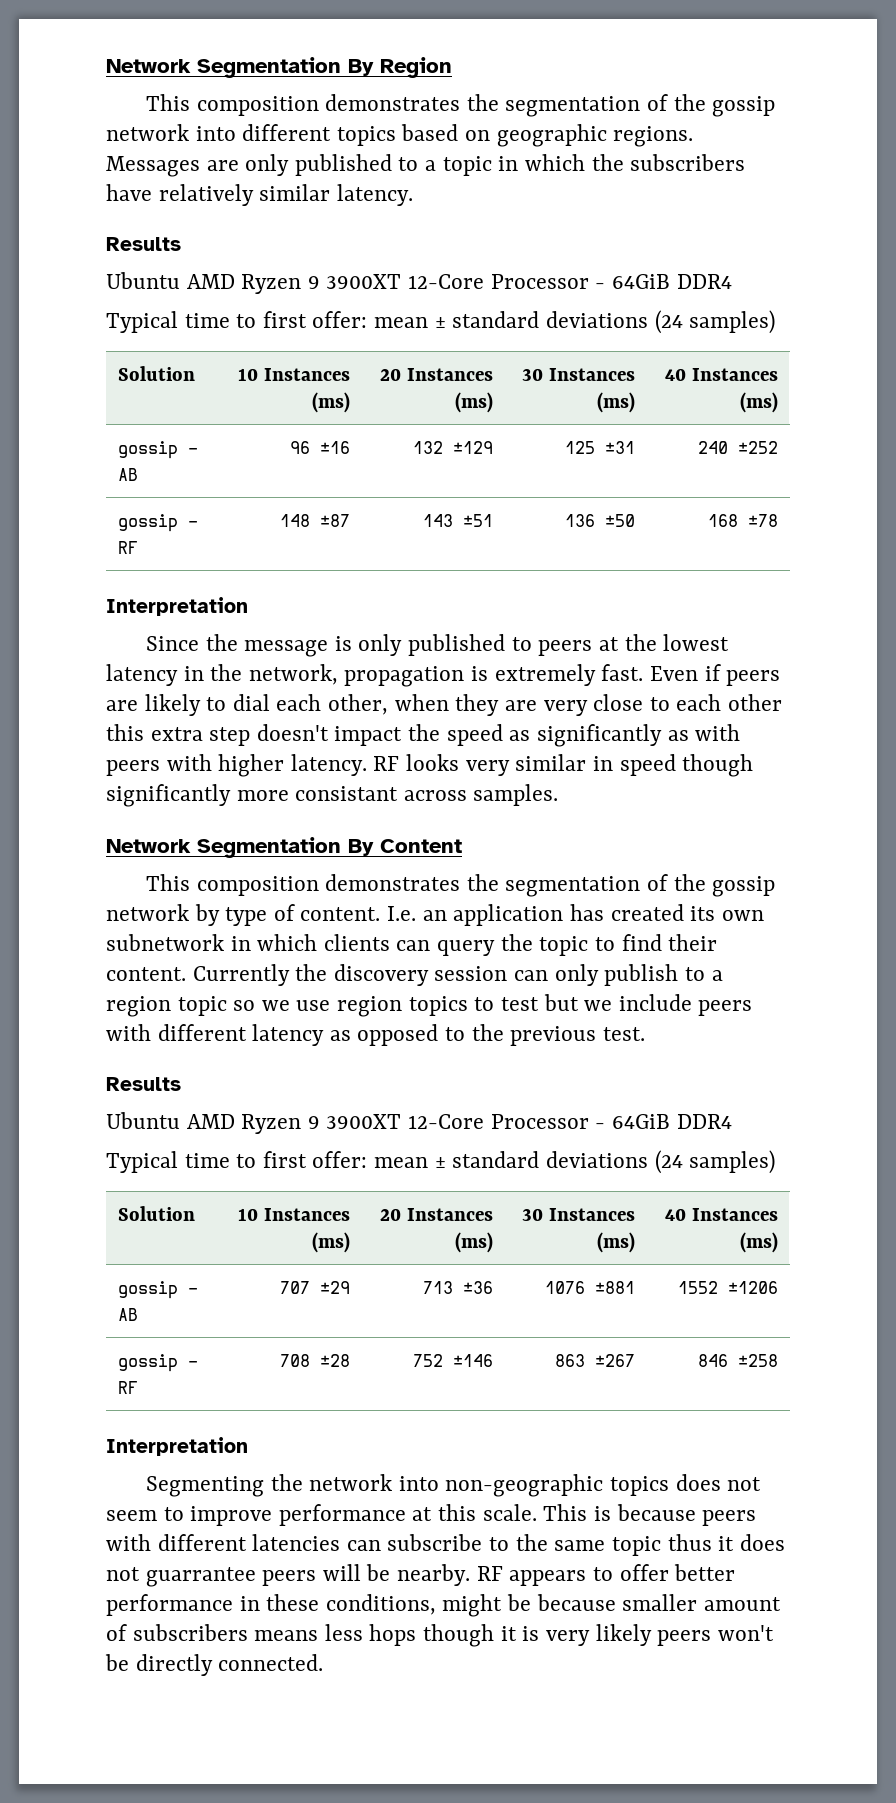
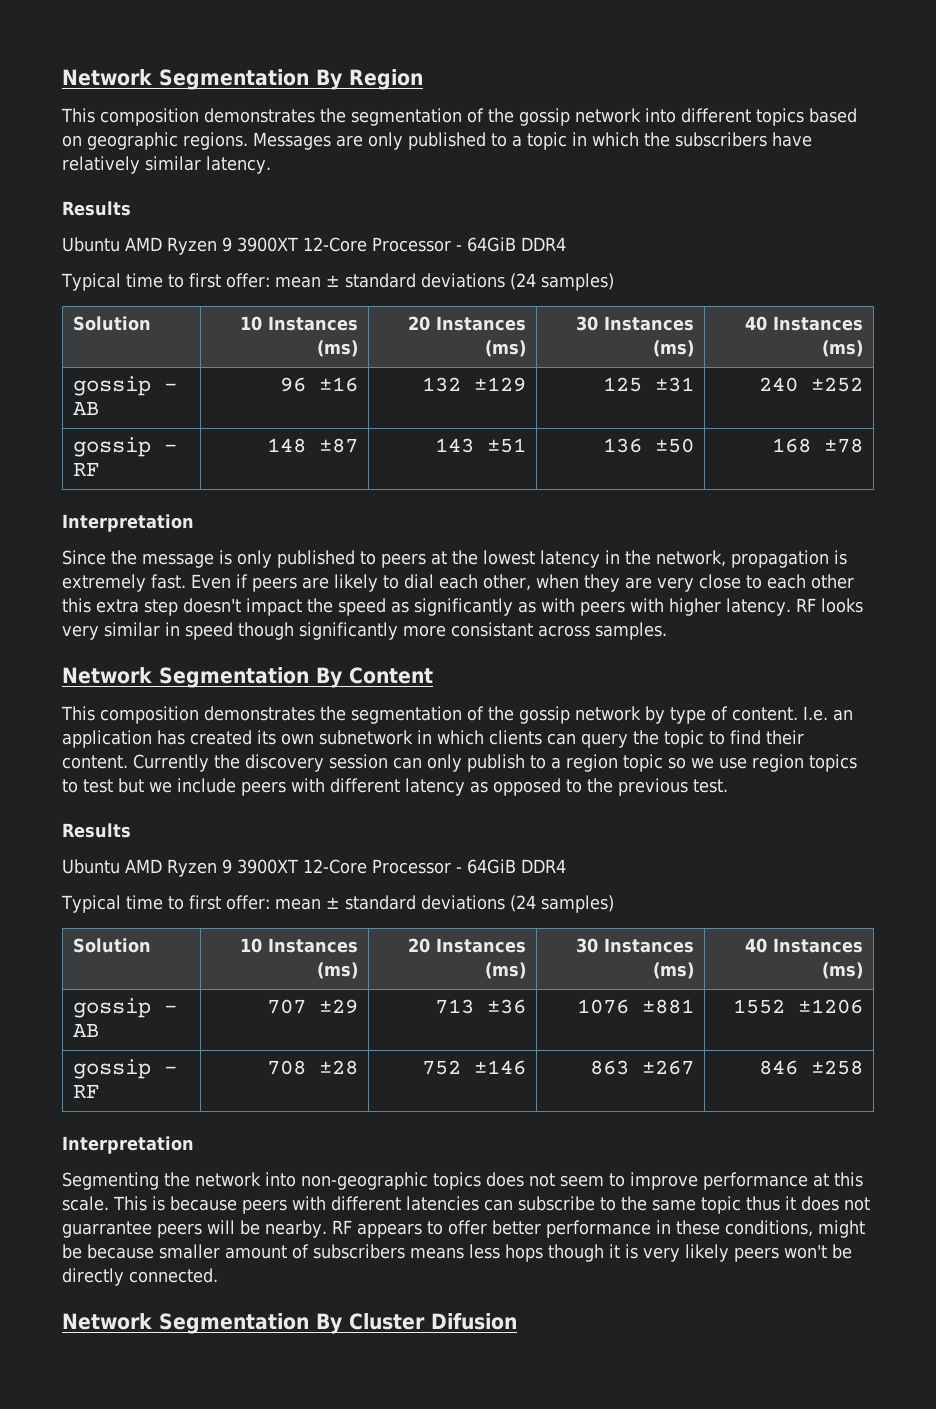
(324, 1662) none -> [62,1313,517,1334] // Network Segmentation By Cluster Difusion

